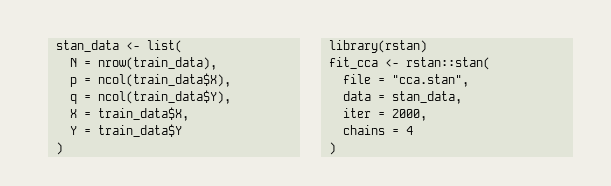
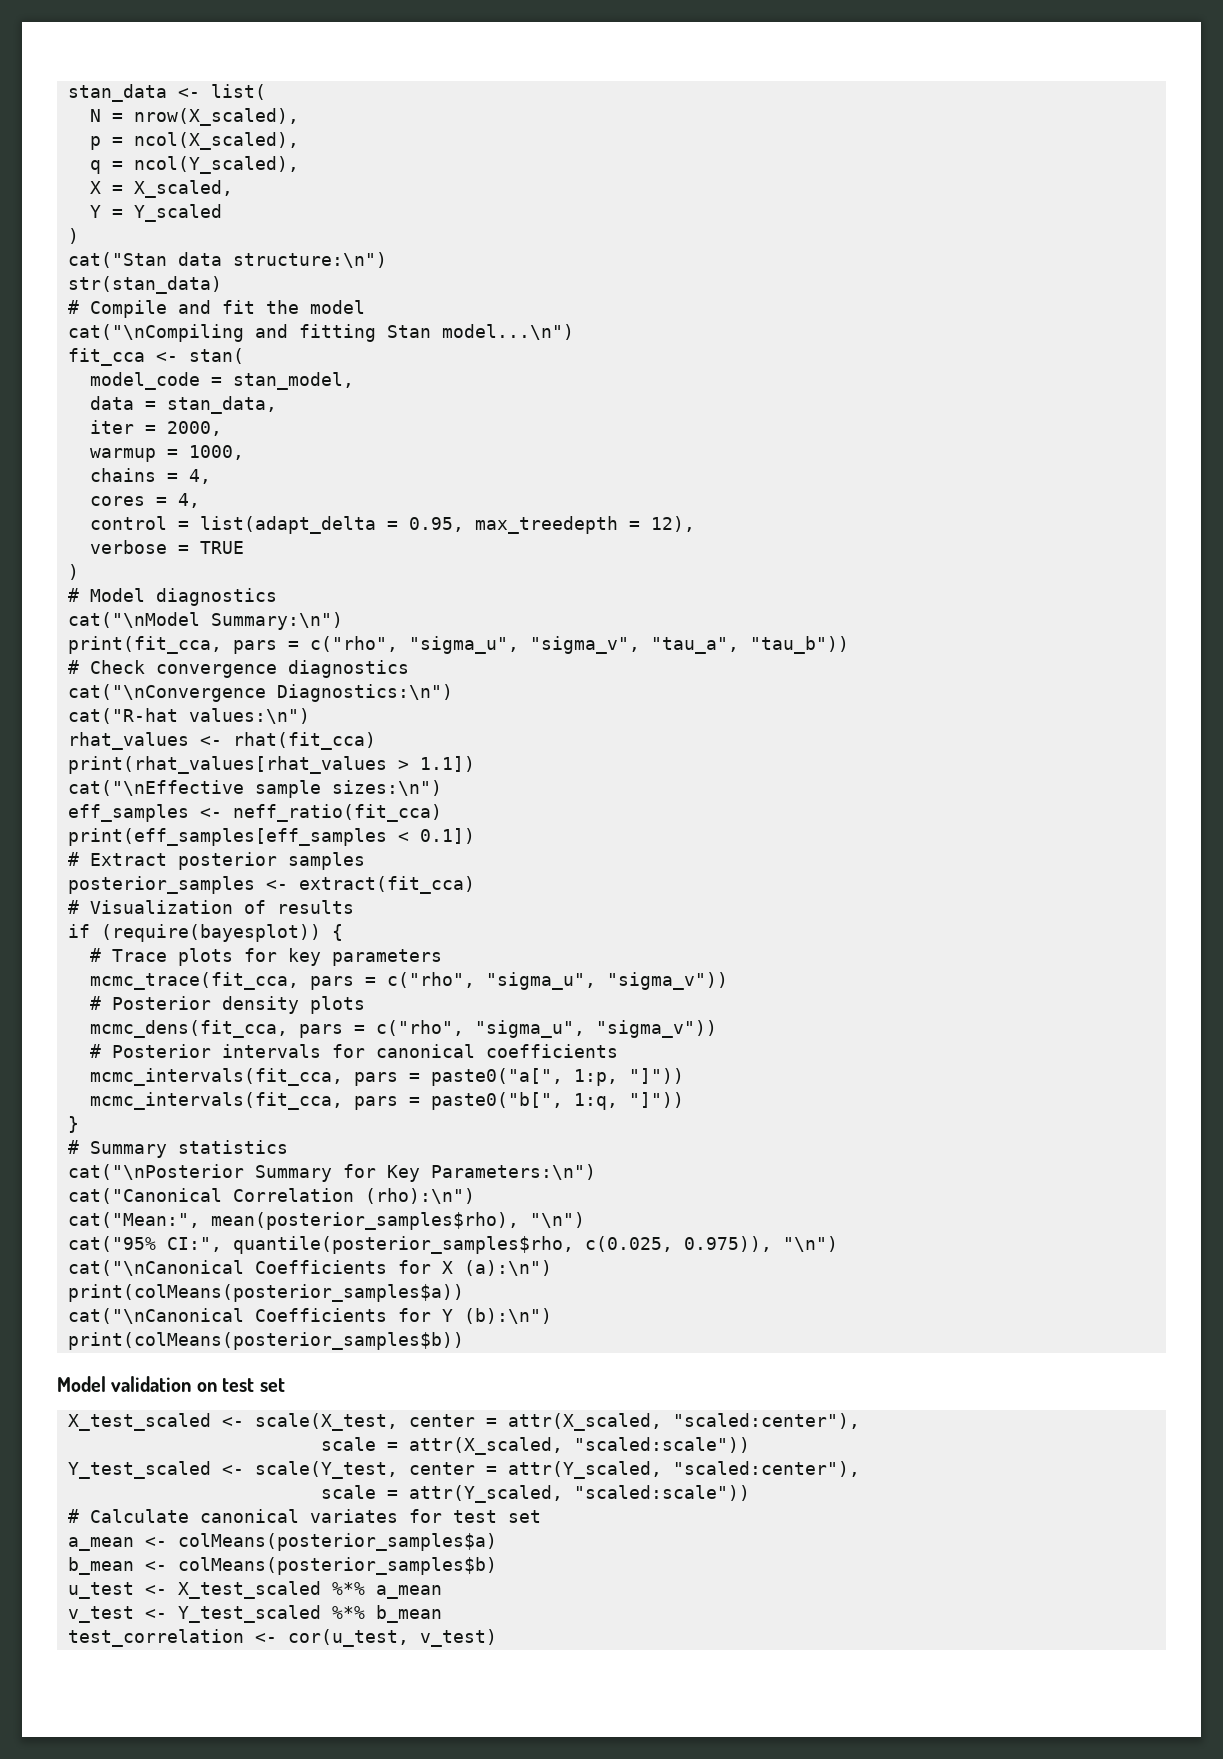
[97,57,217,70] nrow(train_data), -> [134,108,300,126] nrow(X_scaled),
[97,73,231,87] ncol(train_data$X), -> [134,132,300,150] ncol(X_scaled),
[97,90,231,104] ncol(train_data$Y), -> [134,156,300,174] ncol(Y_scaled),
[97,107,189,121] train_data$X, -> [134,180,234,198] X_scaled,
[97,124,182,137] [55,142,63,155] [328,40,427,53] [328,57,490,70] [342,74,469,87] train_data$Y // ) // library(rstan) // fit_cca <- rstan::stan( // file = "cca.stan", -> [134,204,223,222] [68,228,80,244] [68,252,388,268] [68,276,223,294] [68,300,366,318] [68,324,575,342] [68,348,245,366] [90,372,355,390] Y_scaled // ) // cat("Stan data structure:\n") // str(stan_data) // # Compile and fit the model // cat("\nCompiling and fitting Stan model...\n") // fit_cca <- stan( // model_code = stan_model,
(427, 115) none -> [90,445,245,462] // warmup = 1000,
[405,126,413,135] [328,142,336,155] 4 // ) -> [189,469,212,484] [90,493,201,508] [90,516,696,534] [90,540,245,554] [68,564,80,580] [68,588,278,606] [68,612,344,630] [68,636,850,654] [68,660,410,678] [68,684,454,702] [68,708,311,724] [68,732,377,750] [68,756,476,774] [68,780,443,798] [68,804,443,822] [68,828,476,846] [68,852,366,870] [68,876,476,894] [68,900,355,914] [68,924,344,942] [90,948,443,966] [90,972,729,990] [90,996,366,1014] [90,1020,718,1038] [90,1044,619,1058] [90,1068,685,1086] [90,1092,685,1110] [68,1116,80,1133] [68,1140,289,1158] [68,1164,597,1182] [68,1188,476,1204] [68,1212,586,1230] [68,1236,839,1254] [68,1260,553,1276] [68,1284,465,1302] [68,1308,553,1324] [68,1332,465,1350] [57,1376,285,1392] [68,1413,861,1431] [321,1437,751,1455] [68,1461,861,1479] [321,1485,751,1503] [68,1509,542,1523] [68,1533,498,1551] [68,1557,498,1575] [68,1581,443,1599] [68,1605,443,1623] [68,1629,498,1647] 4, // cores = 4, // control = list(adapt_delta = 0.95, max_treedepth = 12), // verbose = TRUE // ) // # Model diagnostics // cat("\nModel Summary:\n") // print(fit_cca, pars = c("rho", "sigma_u", "sigma_v", "tau_a", "tau_b")) // # Check convergence diagnostics // cat("\nConvergence Diagnostics:\n") // cat("R-hat values:\n") // rhat_values <- rhat(fit_cca) // print(rhat_values[rhat_values > 1.1]) // cat("\nEffective sample sizes:\n") // eff_samples <- neff_ratio(fit_cca) // print(eff_samples[eff_samples < 0.1]) // # Extract posterior samples // posterior_samples <- extract(fit_cca) // # Visualization of results // if (require(bayesplot)) { // # Trace plots for key parameters // mcmc_trace(fit_cca, pars = c("rho", "sigma_u", "sigma_v")) // # Posterior density plots // mcmc_dens(fit_cca, pars = c("rho", "sigma_u", "sigma_v")) // # Posterior intervals for canonical coefficients // mcmc_intervals(fit_cca, pars = paste0("a[", 1:p, "]")) // mcmc_intervals(fit_cca, pars = paste0("b[", 1:q, "]")) // } // # Summary statistics // cat("\nPosterior Summary for Key Parameters:\n") // cat("Canonical Correlation (rho):\n") // cat("Mean:", mean(posterior_samples$rho), "\n") // cat("95% CI:", quantile(posterior_samples$rho, c(0.025, 0.975)), "\n") // cat("\nCanonical Coefficients for X (a):\n") // print(colMeans(posterior_samples$a)) // cat("\nCanonical Coefficients for Y (b):\n") // print(colMeans(posterior_samples$b)) // Model validation on test set // X_test_scaled <- scale(X_test, center = attr(X_scaled, "scaled:center"), // scale = attr(X_scaled, "scaled:scale")) // Y_test_scaled <- scale(Y_test, center = attr(Y_scaled, "scaled:center"), // scale = attr(Y_scaled, "scaled:scale")) // # Calculate canonical variates for test set // a_mean <- colMeans(posterior_samples$a) // b_mean <- colMeans(posterior_samples$b) // u_test <- X_test_scaled %*% a_mean // v_test <- Y_test_scaled %*% b_mean // test_correlation <- cor(u_test, v_test)

